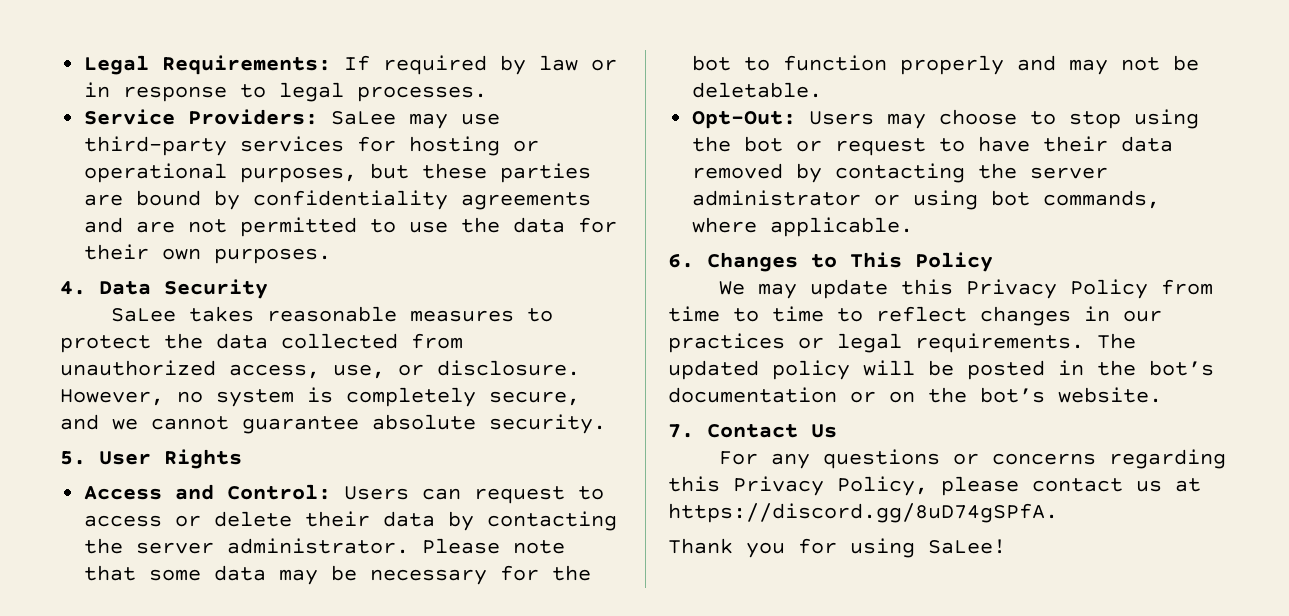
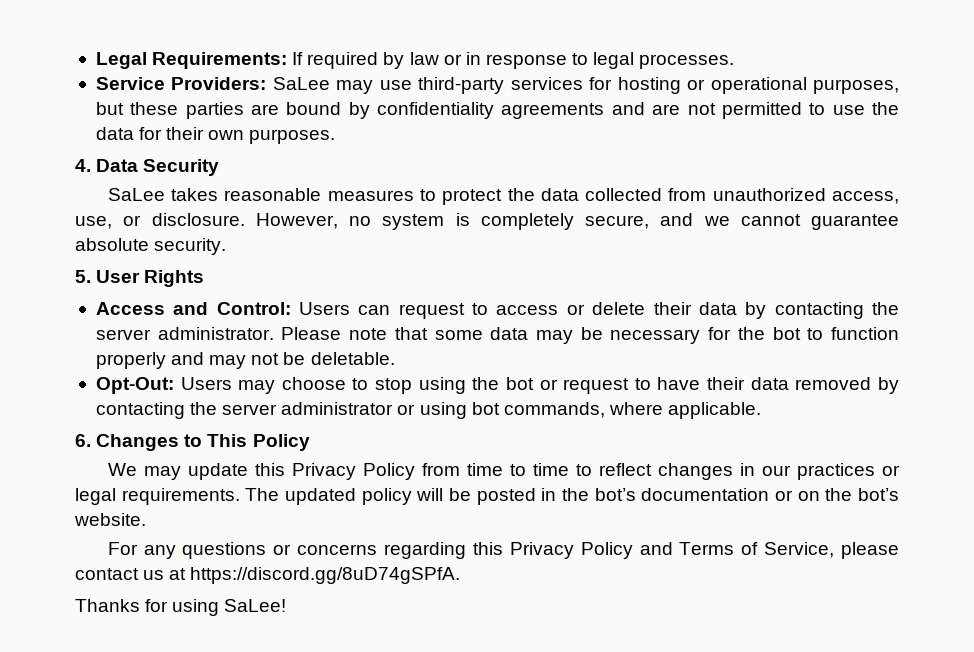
[668,424,837,438] // 7. Contact Us -> (146, 519) none
[837,476,928,496] Policy, -> [580,542,835,559] Policy and Terms of Service,
[668,538,785,558] Thank you -> [75,599,140,612] Thanks

